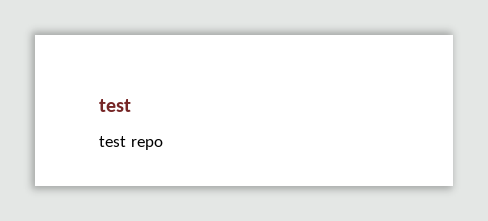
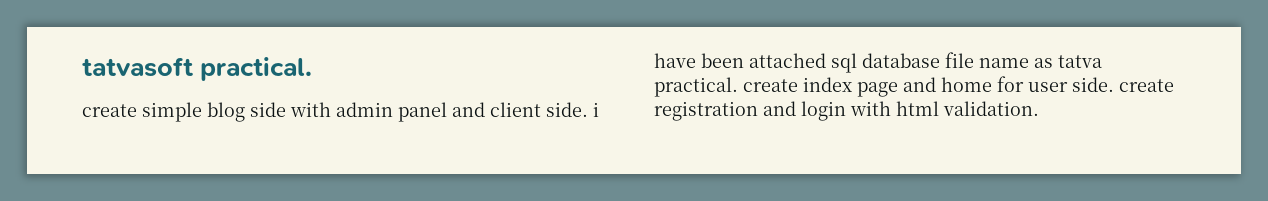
[99,99,131,112] [99,136,163,150] test // test repo -> [82,57,313,81] [82,102,599,122] [654,52,1102,73] [654,76,1174,97] [654,101,1039,121] tatvasoft practical. // create simple blog side with admin panel and client side. i have been attached sql database file name as tatva practical. create index page and home for user side. create registration and login with html validation.

